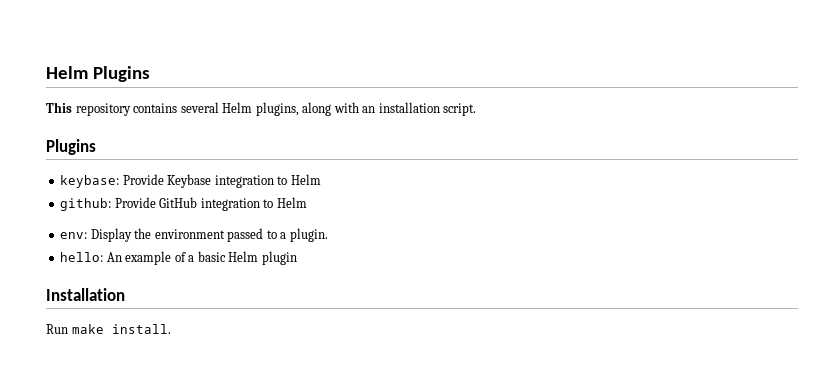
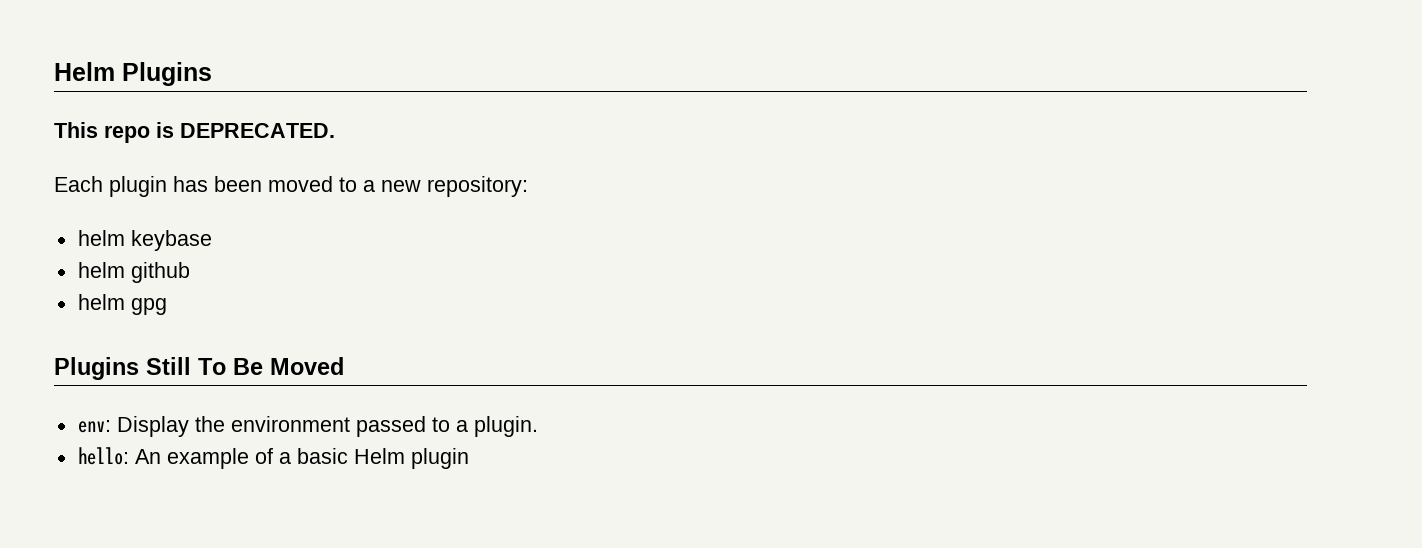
[75,102,477,116] [46,139,96,155] [60,174,321,188] [60,197,307,211] repository contains several Helm plugins, along with an installation script. // Plugins // keybase: Provide Keybase integration to Helm // github: Provide GitHub integration to Helm -> [104,122,335,143] [54,176,528,197] [77,230,212,251] [77,262,190,283] [77,294,167,315] [54,357,344,380] repo is DEPRECATED. // Each plugin has been moved to a new repository: // helm keybase // helm github // helm gpg // Plugins Still To Be Moved
[46,288,125,301] [46,324,171,334] // Installation // Run make install. -> (469, 458) none

